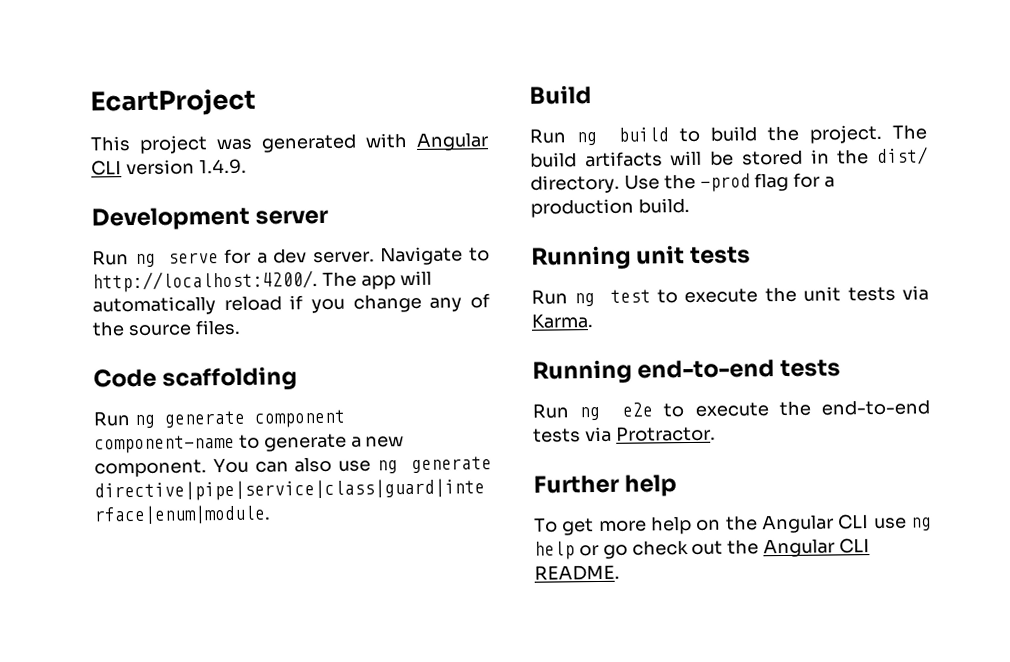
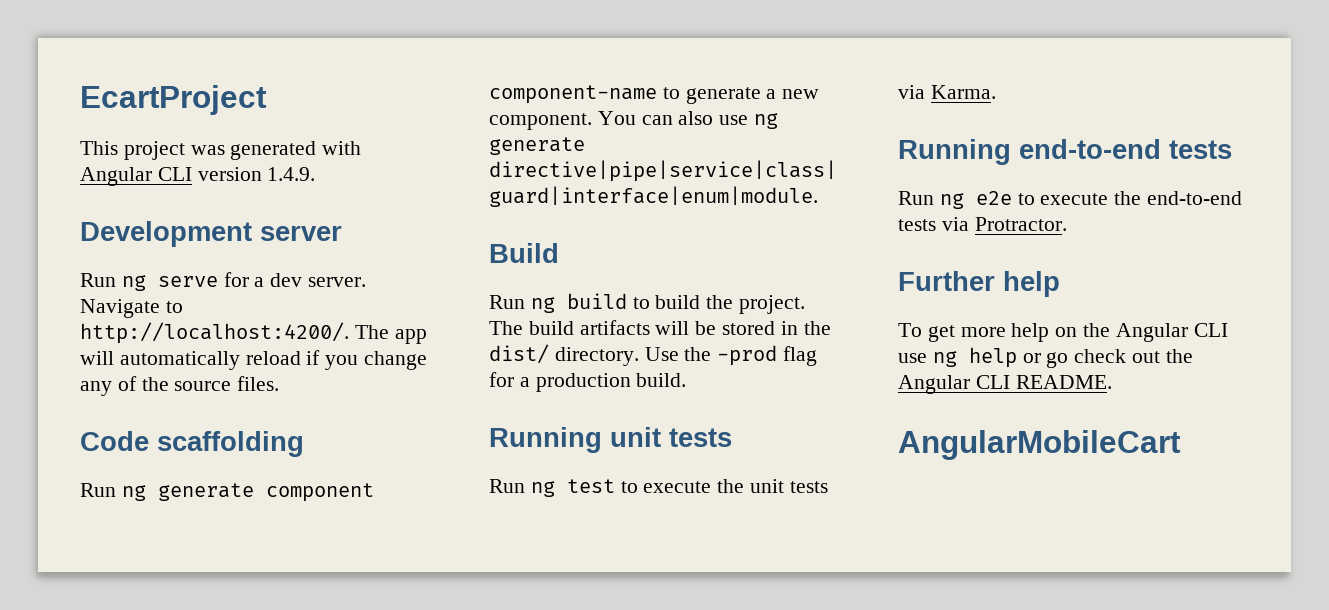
(620, 572) none -> [898,430,1181,460] // AngularMobileCart

